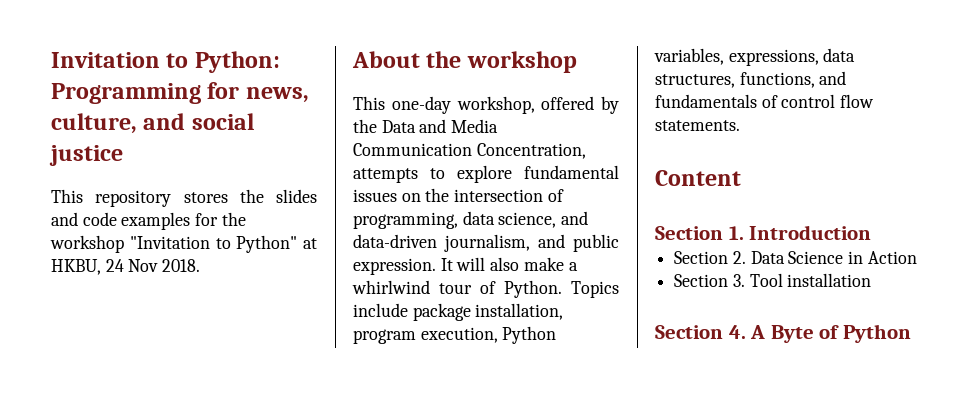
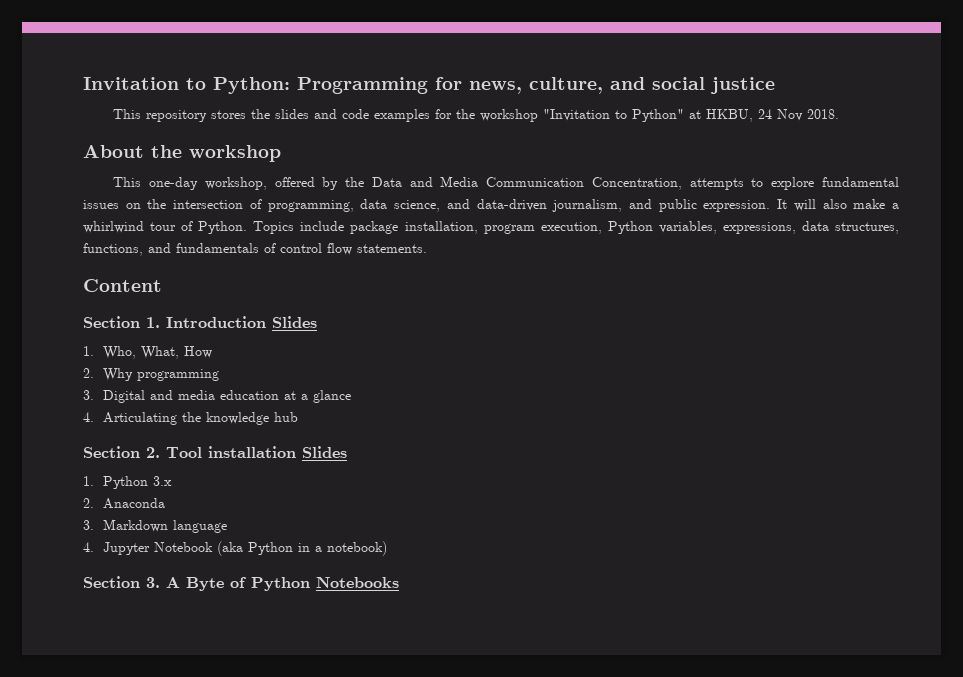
[674,251,917,264] [674,273,872,287] [655,325,746,339] // Section 2. Data Science in Action // Section 3. Tool installation // Section 4. -> [272,316,317,328] [83,346,212,359] [83,368,219,381] [83,390,351,403] [83,412,298,425] [83,446,347,458] [83,476,172,489] [83,498,165,509] [83,519,227,533] [83,541,387,556] [83,576,160,588] Slides // 1. Who, What, How // 2. Why programming // 3. Digital and media education at a glance // 4. Articulating the knowledge hub // Section 2. Tool installation Slides // 1. Python 3.x // 2. Anaconda // 3. Markdown language // 4. Jupyter Notebook (aka Python in a notebook) // Section 3.
(911, 333) none -> [316,577,399,588] Notebooks

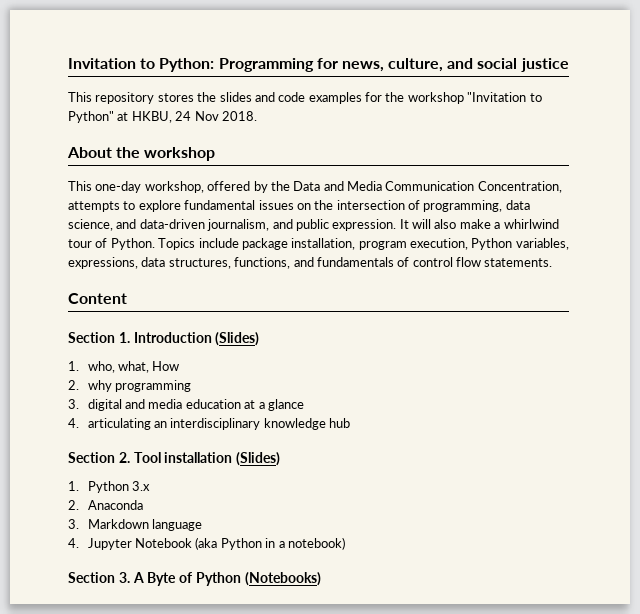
[272,316,317,328] [83,346,179,359] Slides // 1. Who, What, -> [215,332,260,346] [68,361,150,373] (Slides) // 1. who, what,
[102,368,133,381] Why -> [87,380,112,392] why
[102,390,145,403] Digital -> [87,399,122,411] digital
[102,412,201,425] Articulating the -> [87,418,261,430] articulating an interdisciplinary
[302,446,347,458] Slides -> [236,452,281,466] (Slides)
[316,577,399,588] Notebooks -> [244,572,321,586] (Notebooks)

